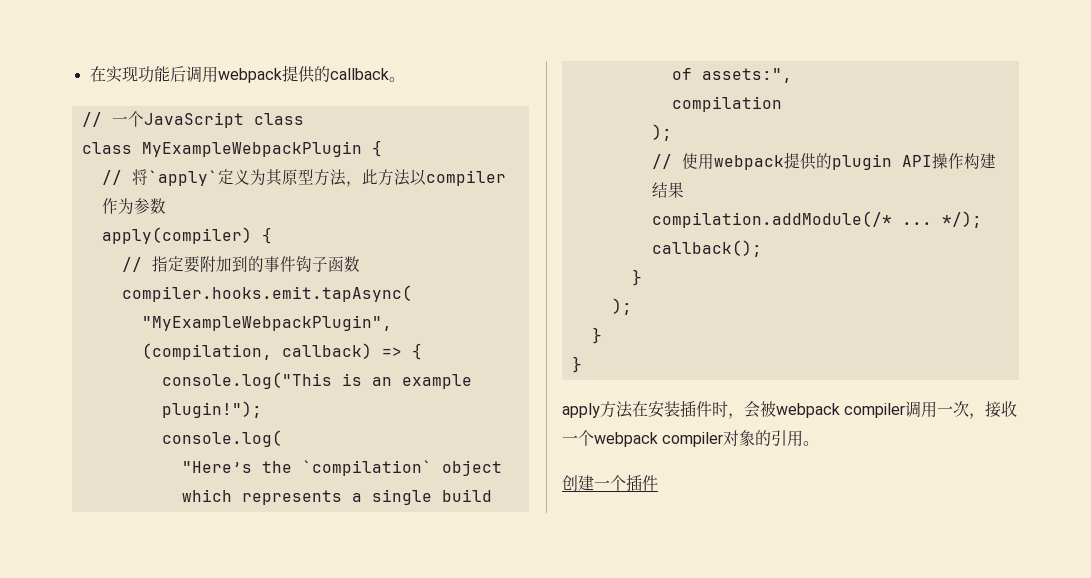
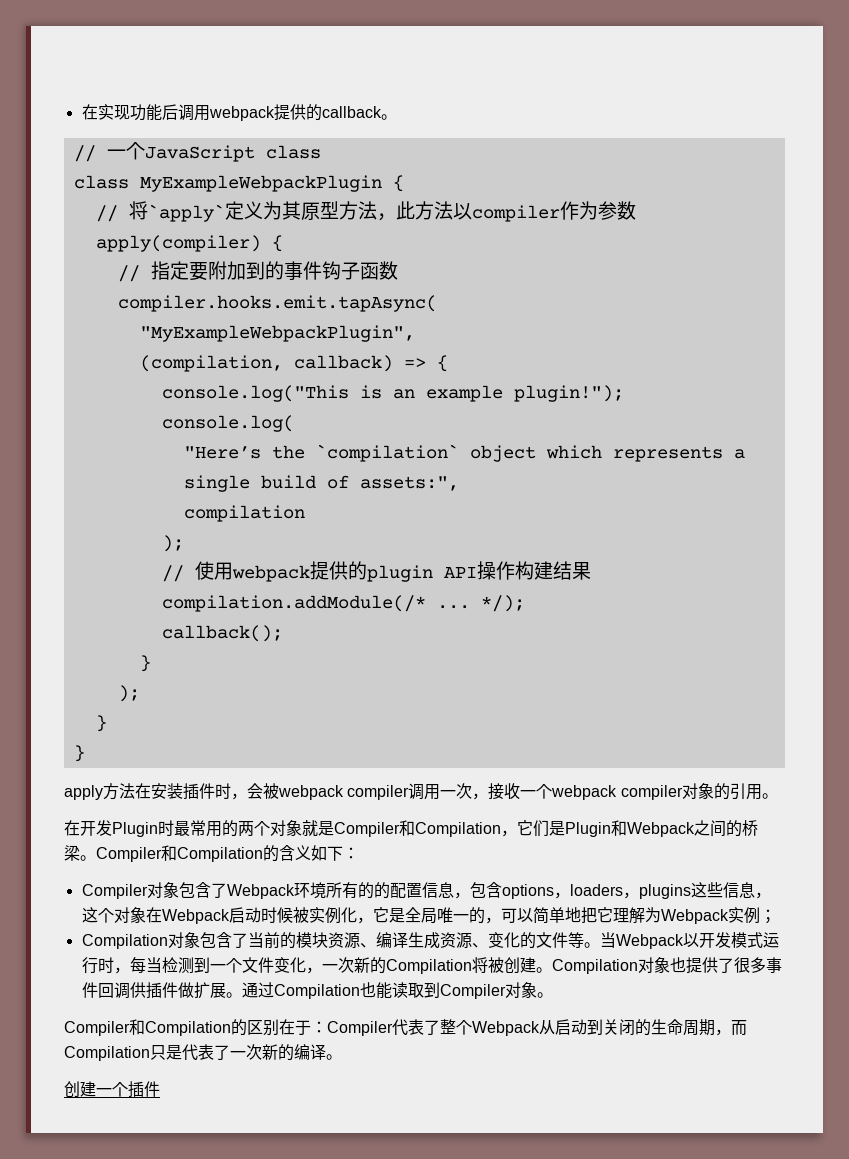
(820, 443) none -> [64,820,758,837] [64,845,359,862] [81,882,771,899] [81,907,776,924] [81,932,779,949] [81,957,782,974] [81,982,553,999] [64,1019,747,1036] [64,1044,342,1061] // 在开发Plugin时最常用的两个对象就是Compiler和Compilation，它们是Plugin和Webpack之间的桥梁。Compiler和Compilation的含义如下： // Compiler对象包含了Webpack环境所有的的配置信息，包含options，loaders，plugins这些信息，这个对象在Webpack启动时候被实例化，它是全局唯一的，可以简单地把它理解为Webpack实例； // Compilation对象包含了当前的模块资源、编译生成资源、变化的文件等。当Webpack以开发模式运行时，每当检测到一个文件变化，一次新的Compilation将被创建。Compilation对象也提供了很多事件回调供插件做扩展。通过Compilation也能读取到Compiler对象。 // Compiler和Compilation的区别在于：Compiler代表了整个Webpack从启动到关闭的生命周期，而Compilation只是代表了一次新的编译。

